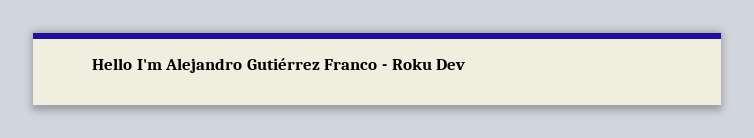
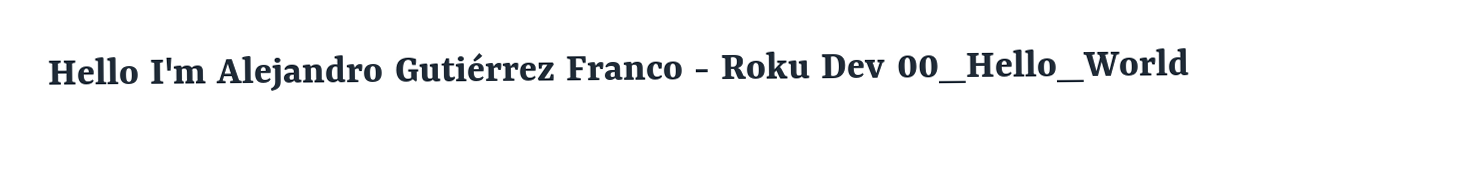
(466, 64) none -> [895,48,1189,84] 00_Hello_World

